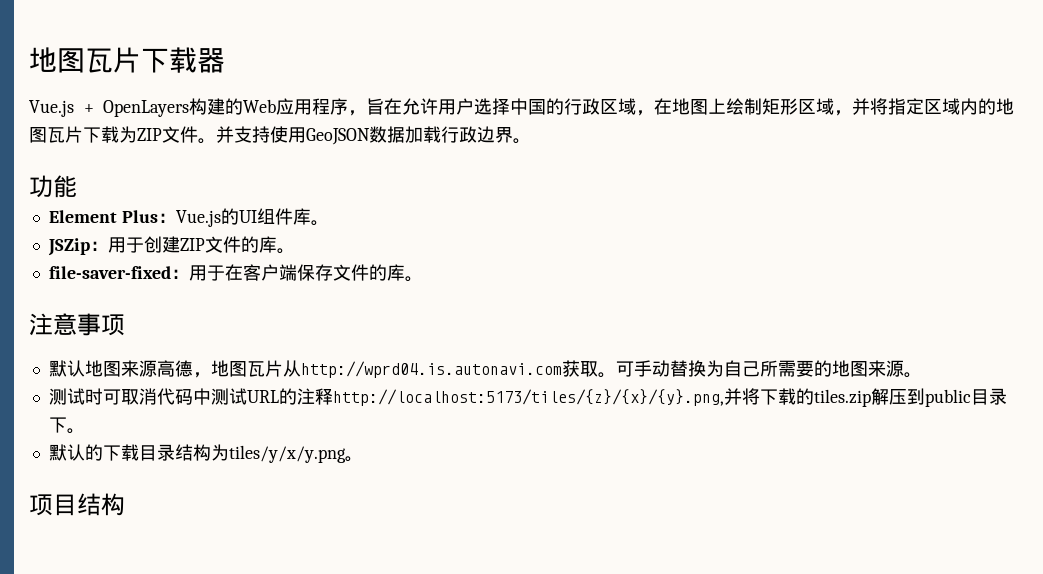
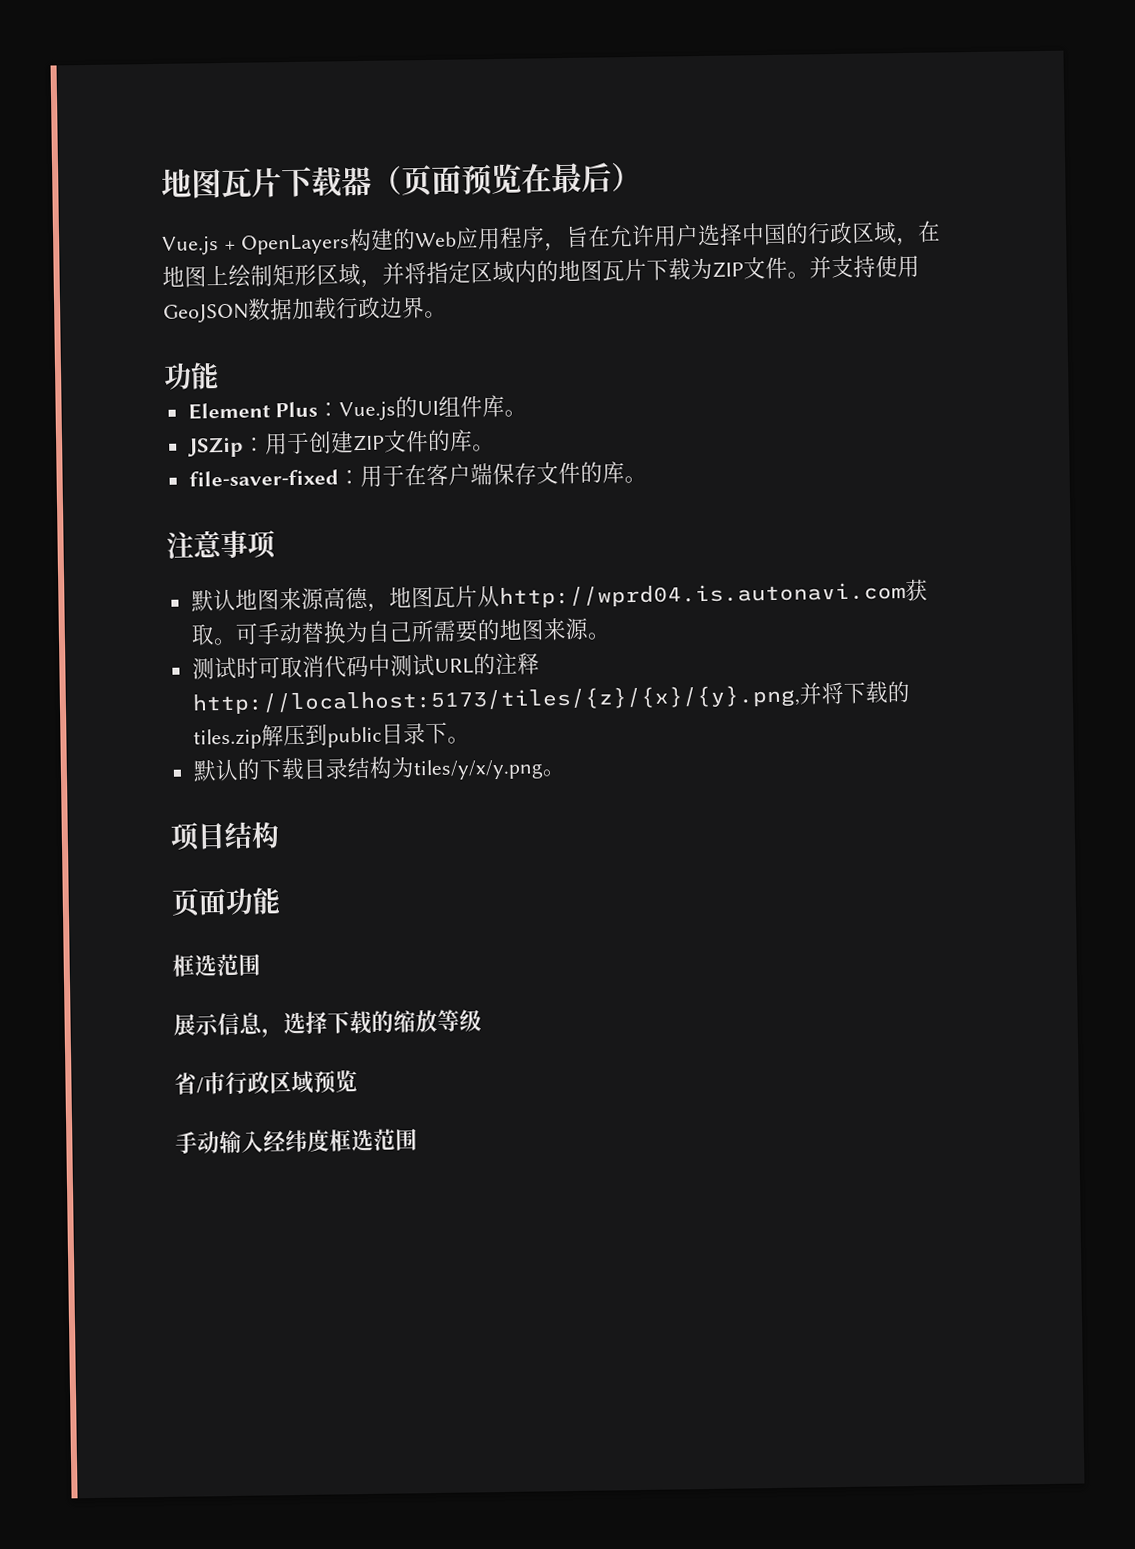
(225, 60) none -> [371,161,642,197] （页面预览在最后）
(125, 504) none -> [171,887,281,917] [172,953,261,977] [173,1009,482,1038] [174,1070,358,1095] [175,1128,418,1154] // 页面功能 // 框选范围 // 展示信息，选择下载的缩放等级 // 省/市行政区域预览 // 手动输入经纬度框选范围

